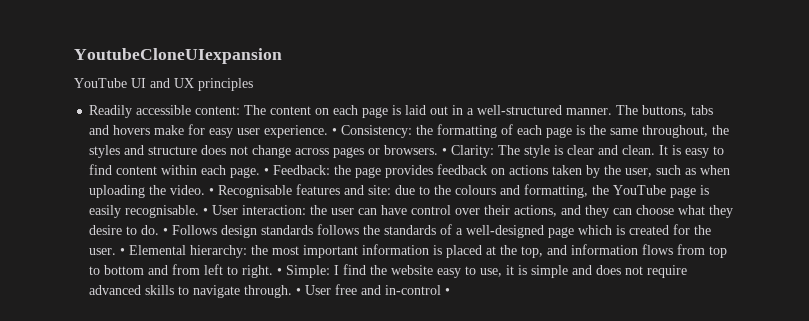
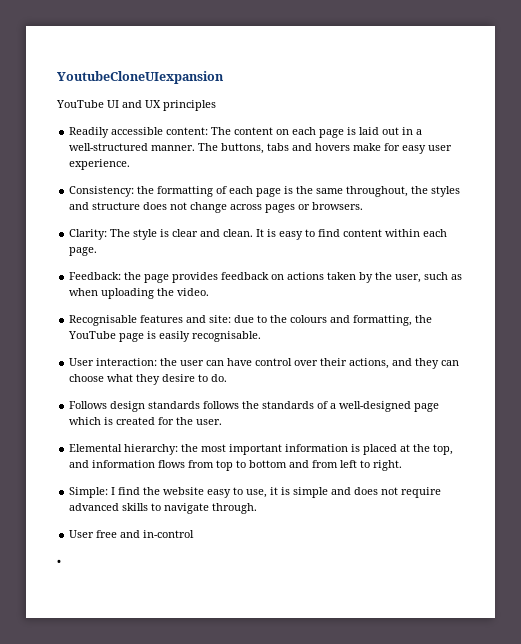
[332,128,338,135] • -> (131, 164) //
[442,148,448,155] • -> (364, 206) //
[264,168,270,175] • -> (98, 251) //
[209,188,215,195] • -> (210, 292) //
[203,208,209,215] • -> (262, 336) //
[163,228,169,235] • -> (228, 378) //
[120,248,126,255] • -> (223, 422) //
[277,268,283,275] • -> (403, 465) //
[296,288,302,295] • -> (258, 508) //
(442, 290) none -> (195, 534) //

